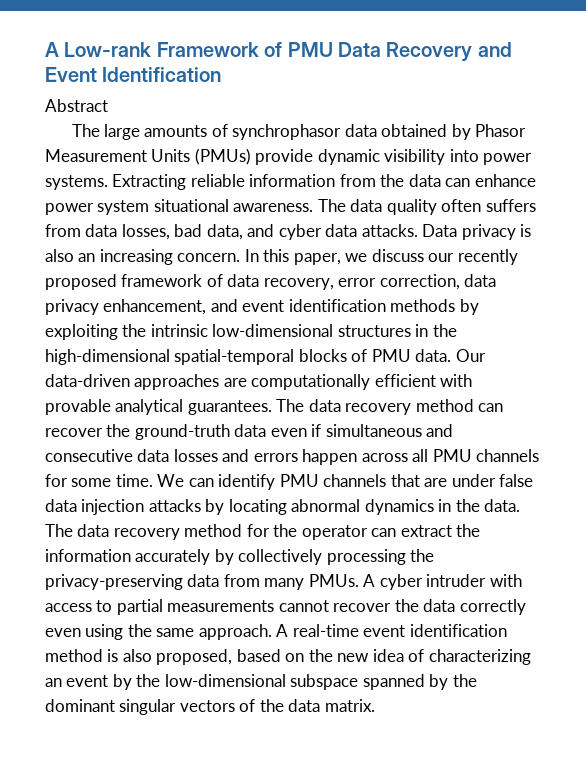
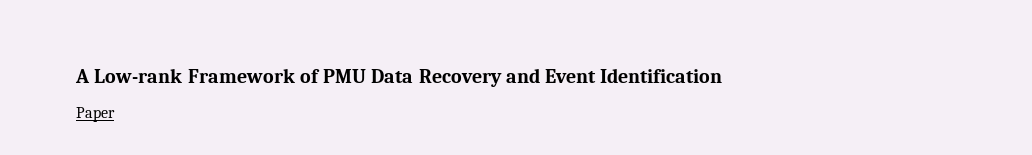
[45,99,108,112] [71,124,527,140] [45,148,533,165] [45,174,536,190] [45,199,536,215] [45,224,532,240] [45,249,518,265] [45,274,497,290] [45,299,479,315] [45,324,457,340] [45,349,486,365] [45,374,473,390] [45,399,504,415] [45,424,454,440] [45,449,540,465] [45,474,534,490] [45,499,521,515] [45,524,481,540] [45,549,435,565] [45,574,522,590] [45,599,526,615] [45,624,507,640] [45,649,531,665] [45,674,477,690] [45,699,375,715] Abstract // The large amounts of synchrophasor data obtained by Phasor Measurement Units (PMUs) provide dynamic visibility into power systems. Extracting reliable information from the data can enhance power system situational awareness. The data quality often suffers from data losses, bad data, and cyber data attacks. Data privacy is also an increasing concern. In this paper, we discuss our recently proposed framework of data recovery, error correction, data privacy enhancement, and event identification methods by exploiting the intrinsic low-dimensional structures in the high-dimensional spatial-temporal blocks of PMU data. Our data-driven approaches are computationally efficient with provable analytical guarantees. The data recovery method can recover the ground-truth data even if simultaneous and consecutive data losses and errors happen across all PMU channels for some time. We can identify PMU channels that are under false data injection attacks by locating abnormal dynamics in the data. The data recovery method for the operator can extract the information accurately by collectively processing the privacy-preserving data from many PMUs. A cyber intruder with access to partial measurements cannot recover the data correctly even using the same approach. A real-time event identification method is also proposed, based on the new idea of characterizing an event by the low-dimensional subspace spanned by the dominant singular vectors of the data matrix. -> [76,107,115,122] Paper

